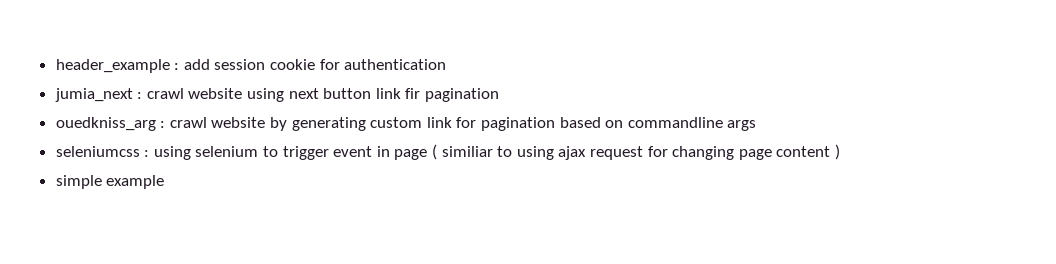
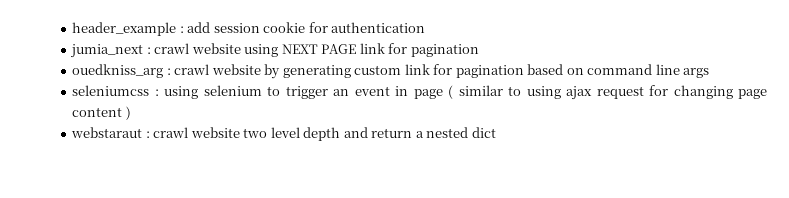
[288,88,421,99] next button link fir -> [281,43,408,54] NEXT PAGE link for
[627,117,723,128] commandline -> [587,64,680,75] command line
(329, 153) none -> [333,89,350,96] an
[441,146,493,157] similiar -> [458,85,503,96] similar
[55,175,165,189] simple example -> [71,127,496,141] webstaraut : crawl website two level depth and return a nested dict

